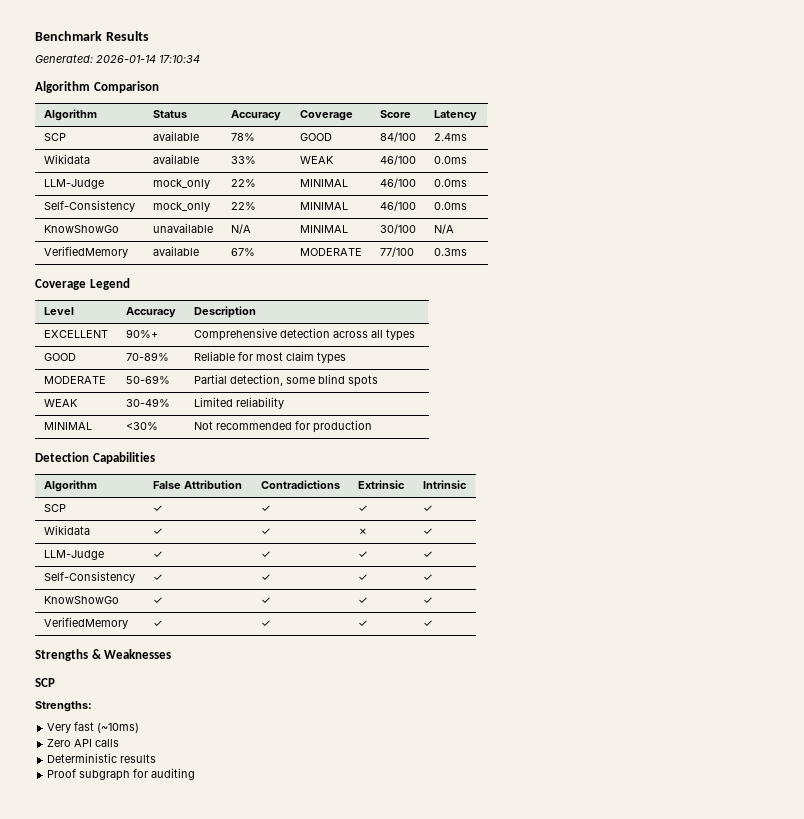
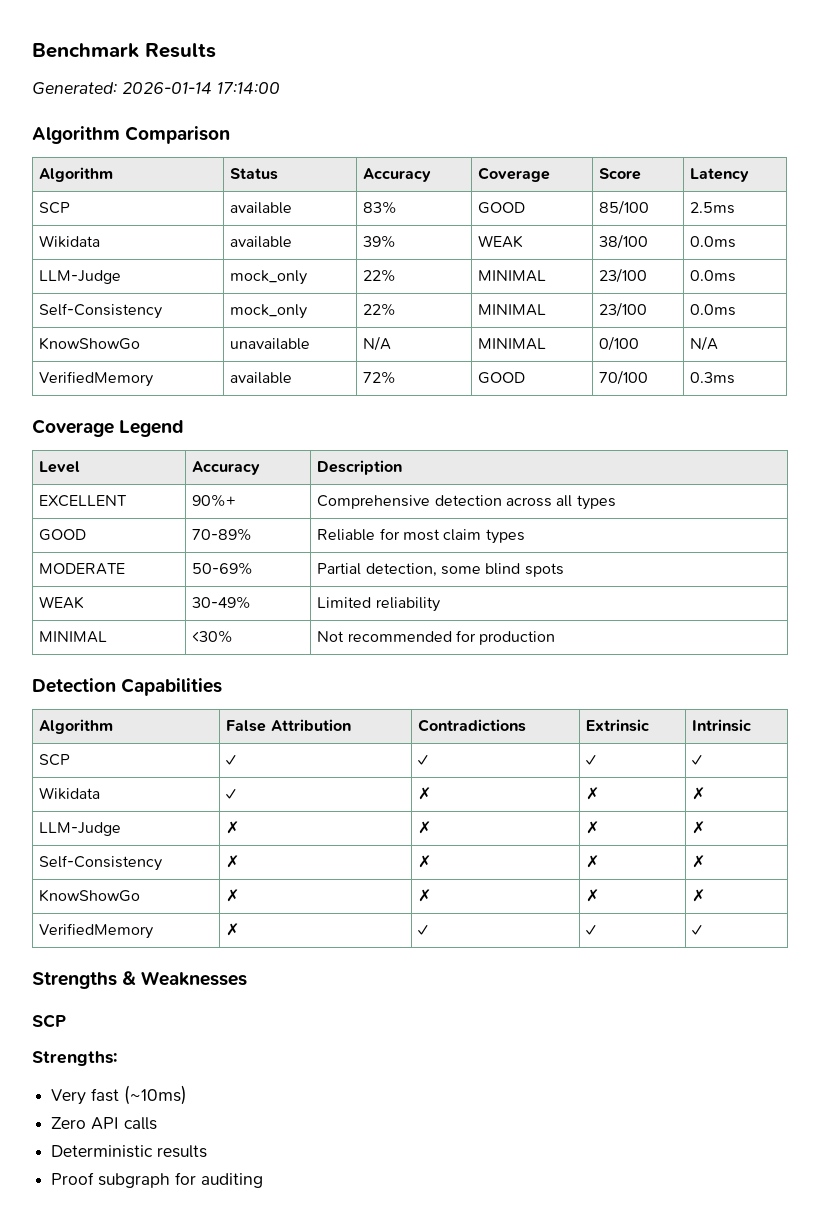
[159,55,200,63] 17:10:34 -> [217,82,280,94] 17:14:00
[230,133,255,141] [299,133,332,141] [379,132,416,142] [433,133,467,141] 78% | GOOD | 84/100 | 2.4ms -> [363,201,398,214] [478,202,526,214] [599,200,650,215] [690,202,736,214] 83% | GOOD | 85/100 | 2.5ms
[230,156,256,164] [299,156,334,164] [379,155,416,165] 33% | WEAK | 46/100 -> [363,235,397,248] [478,235,524,248] [599,234,649,249] 39% | WEAK | 38/100
[379,178,416,188] 46/100 -> [599,268,648,283] 23/100
[379,201,416,211] 46/100 -> [599,302,648,317] 23/100
[379,224,416,234] 30/100 -> [599,336,640,351] 0/100
[230,248,255,256] [299,248,362,256] [379,247,414,257] 67% | MODERATE | 77/100 -> [363,371,397,384] [478,372,526,384] [599,370,649,385] 72% | GOOD | 70/100
[260,528,271,535] [357,528,368,535] [422,528,433,535] [43,550,104,560] [152,551,163,558] [260,551,271,558] [357,551,368,558] [422,551,433,558] [43,571,135,583] [152,574,163,581] [260,574,271,581] [357,574,368,581] [422,574,433,581] [43,596,119,604] [152,597,163,604] [260,597,271,604] [357,597,368,604] [422,597,433,604] [43,617,128,629] [152,620,163,627] ✓ | ✗ | ✓ // LLM-Judge | ✓ | ✓ | ✓ | ✓ // Self-Consistency | ✓ | ✓ | ✓ | ✓ // KnowShowGo | ✓ | ✓ | ✓ | ✓ // VerifiedMemory | ✓ -> [418,787,432,800] [586,787,600,800] [692,787,706,800] [39,822,122,836] [226,821,240,834] [418,821,432,834] [586,821,600,834] [692,821,706,834] [39,855,163,871] [226,855,240,868] [418,855,432,868] [586,855,600,868] [692,855,706,868] [39,889,141,902] [226,889,240,902] [418,889,432,902] [586,889,600,902] [692,889,706,902] [39,923,154,939] [226,923,240,936] ✗ | ✗ | ✗ // LLM-Judge | ✗ | ✗ | ✗ | ✗ // Self-Consistency | ✗ | ✗ | ✗ | ✗ // KnowShowGo | ✗ | ✗ | ✗ | ✗ // VerifiedMemory | ✗

